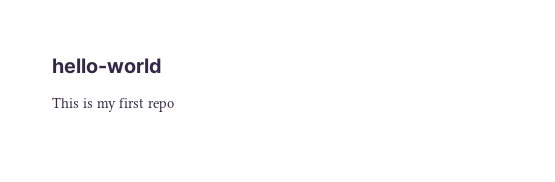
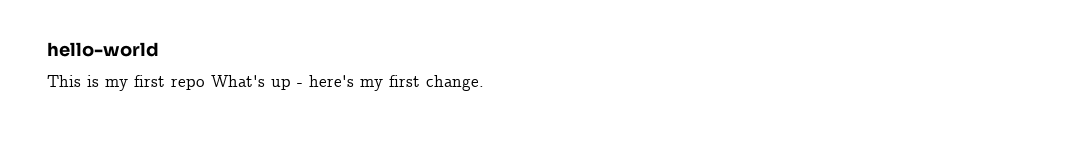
(174, 106) none -> [211,75,484,91] What's up - here's my first change.

